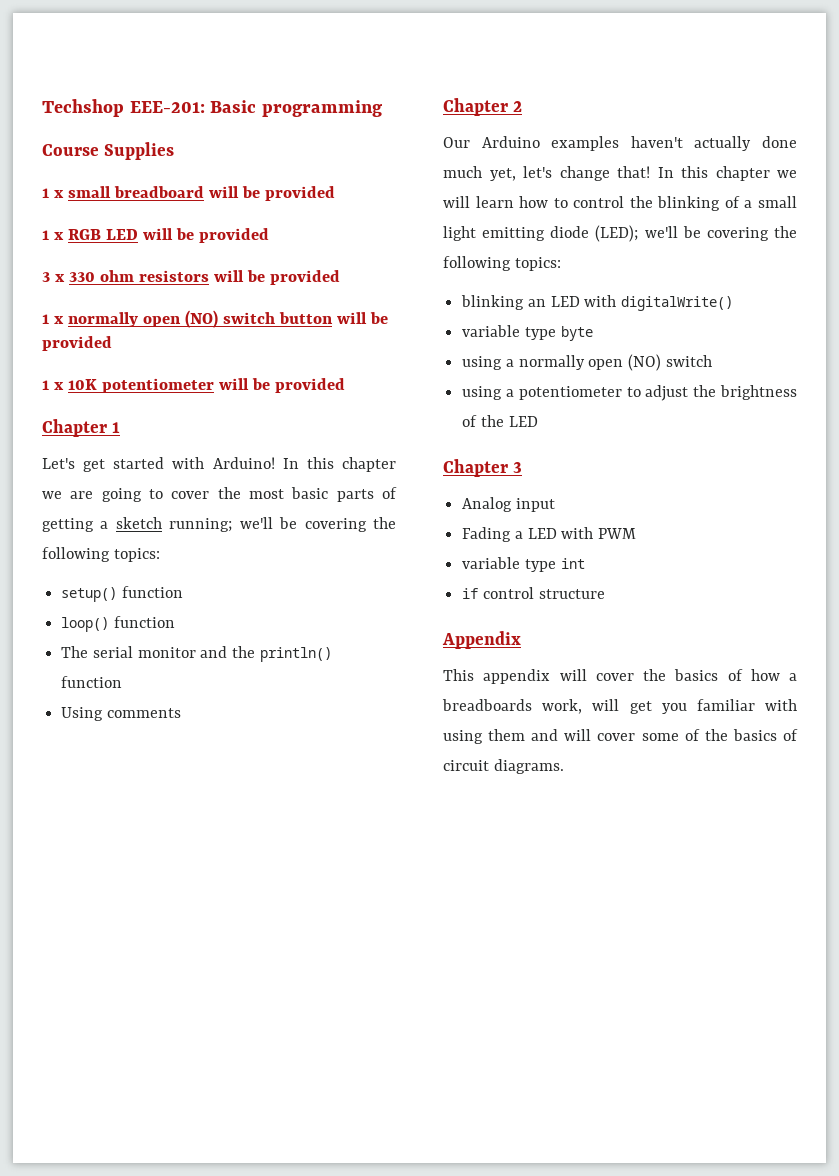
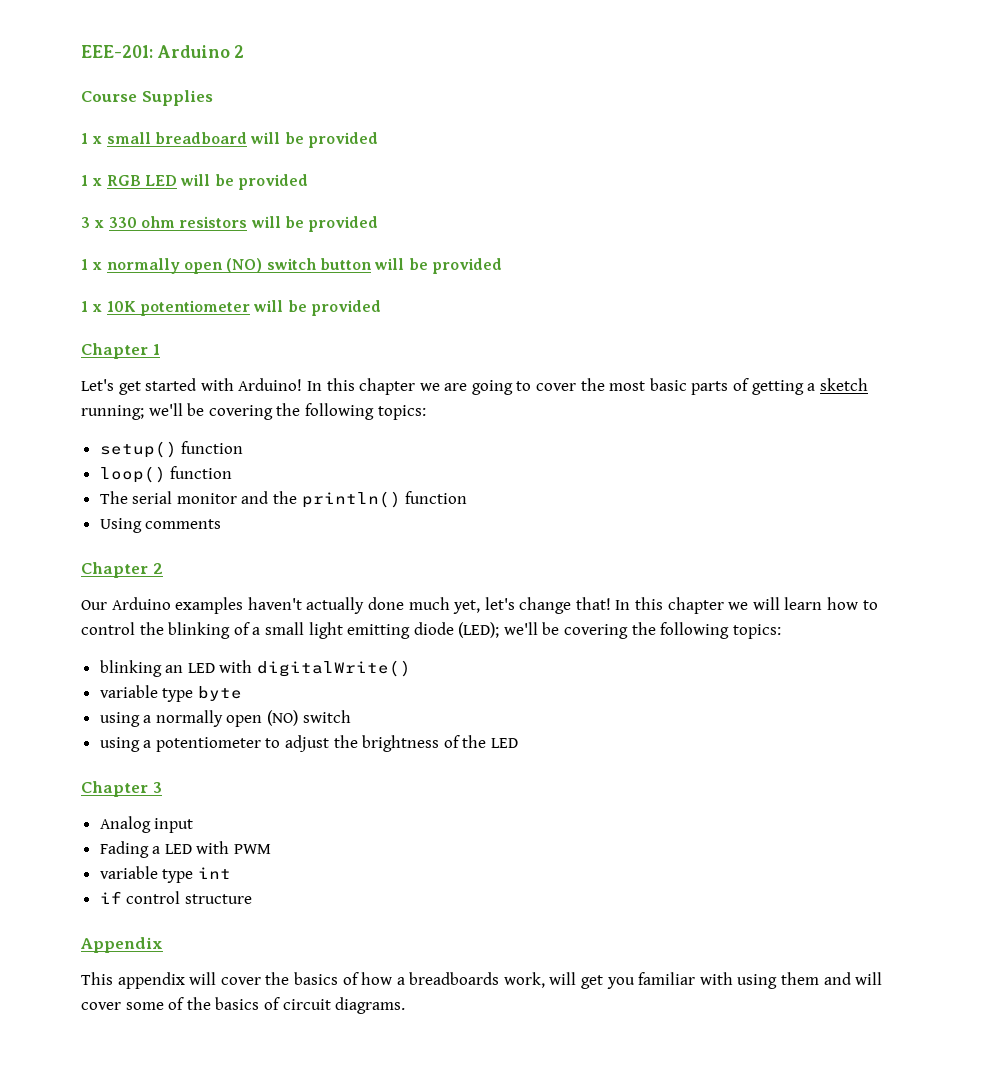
[42,99,382,117] Techshop EEE-201: Basic programming -> [81,45,245,58] EEE-201: Arduino 2

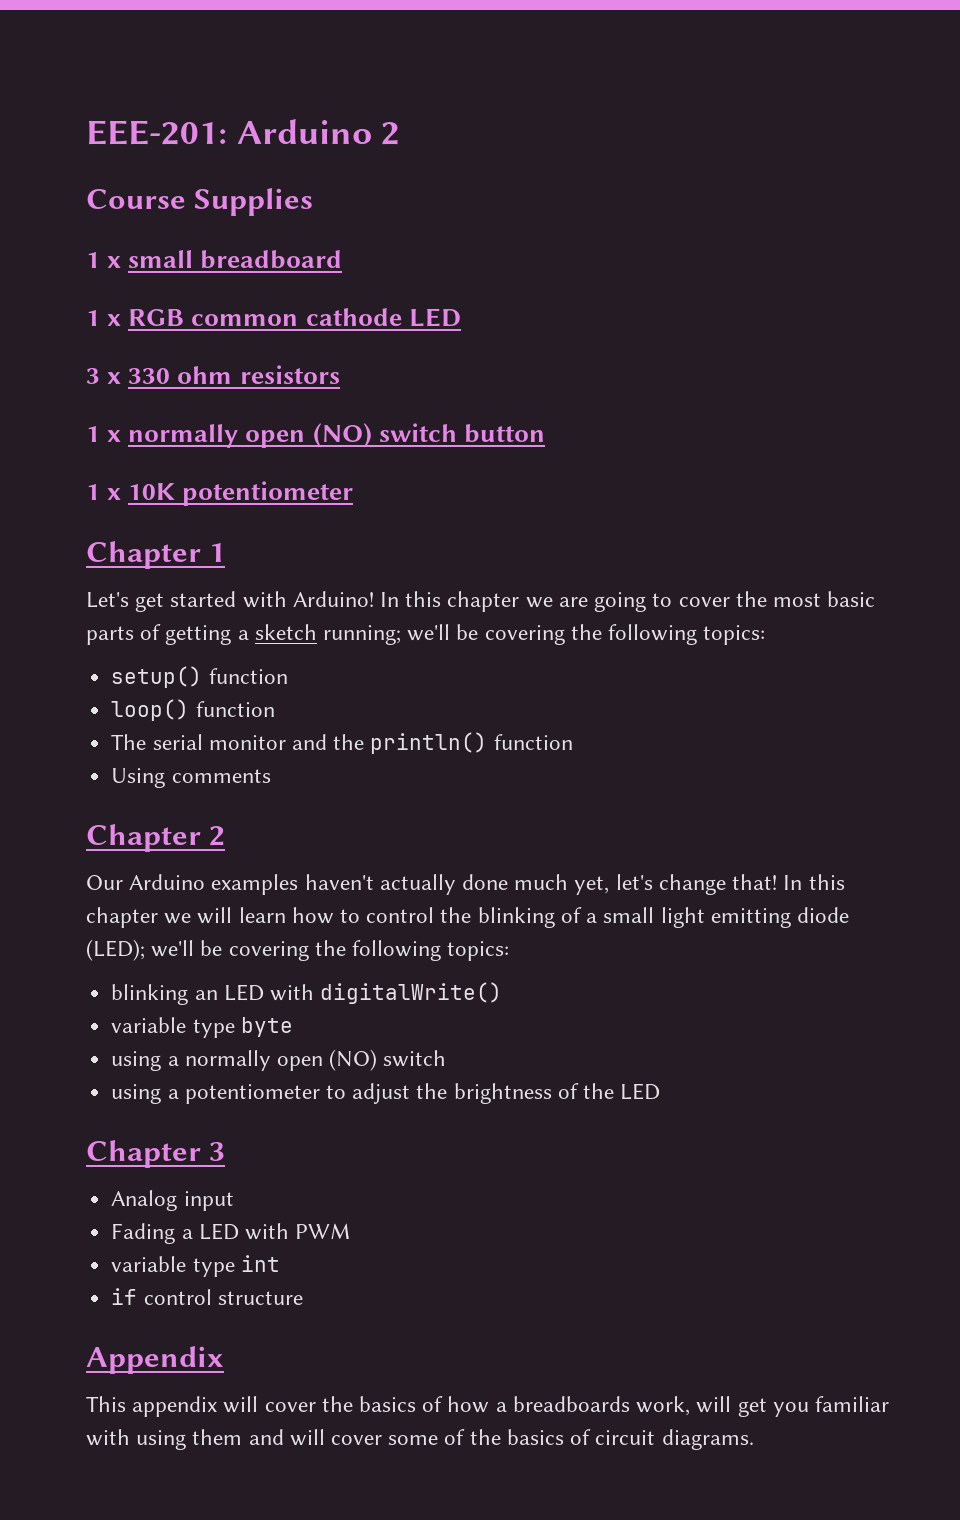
[250,132,378,148] will be provided -> (343, 259) none
[144,174,308,190] LED will be provided -> [191,308,461,327] common cathode LED
[250,216,379,232] will be provided -> (340, 374) none
[374,258,502,274] will be provided -> (545, 433) none
[253,300,381,316] will be provided -> (354, 493) none

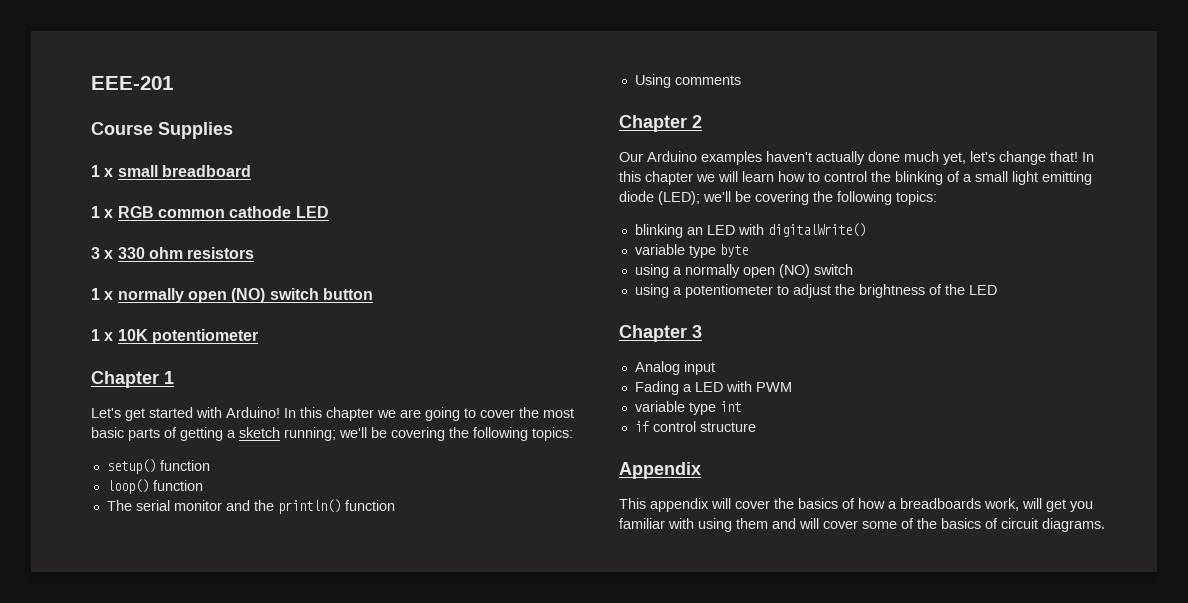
[86,119,401,145] EEE-201: Arduino 2 -> [91,76,173,90] EEE-201

